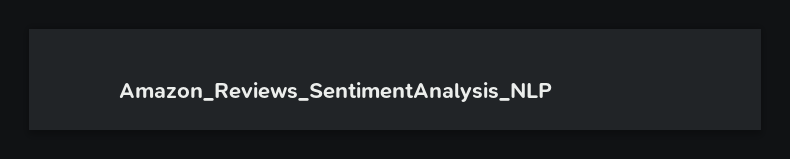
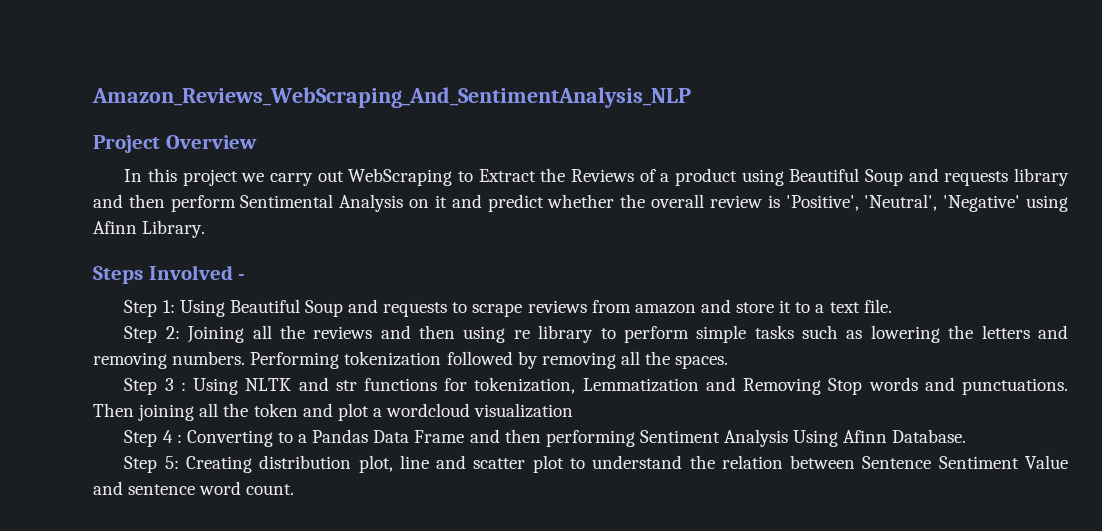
[119,82,552,102] Amazon_Reviews_SentimentAnalysis_NLP -> [92,87,691,108] [93,135,257,153] [124,168,1069,186] [93,194,1069,212] [93,220,206,238] [93,265,246,284] [124,299,892,317] [124,325,1068,343] [93,351,729,369] [124,377,1068,395] [93,403,574,421] [124,429,967,447] [124,455,1068,473] [93,481,295,495] Amazon_Reviews_WebScraping_And_SentimentAnalysis_NLP // Project Overview // In this project we carry out WebScraping to Extract the Reviews of a product using Beautiful Soup and requests library and then perform Sentimental Analysis on it and predict whether the overall review is 'Positive', 'Neutral', 'Negative' using Afinn Library. // Steps Involved - // Step 1: Using Beautiful Soup and requests to scrape reviews from amazon and store it to a text file. // Step 2: Joining all the reviews and then using re library to perform simple tasks such as lowering the letters and removing numbers. Performing tokenization followed by removing all the spaces. // Step 3 : Using NLTK and str functions for tokenization, Lemmatization and Removing Stop words and punctuations. Then joining all the token and plot a wordcloud visualization // Step 4 : Converting to a Pandas Data Frame and then performing Sentiment Analysis Using Afinn Database. // Step 5: Creating distribution plot, line and scatter plot to understand the relation between Sentence Sentiment Value and sentence word count.

